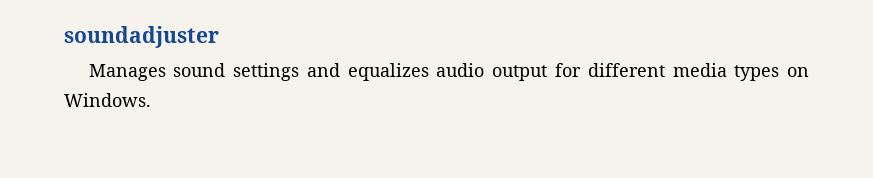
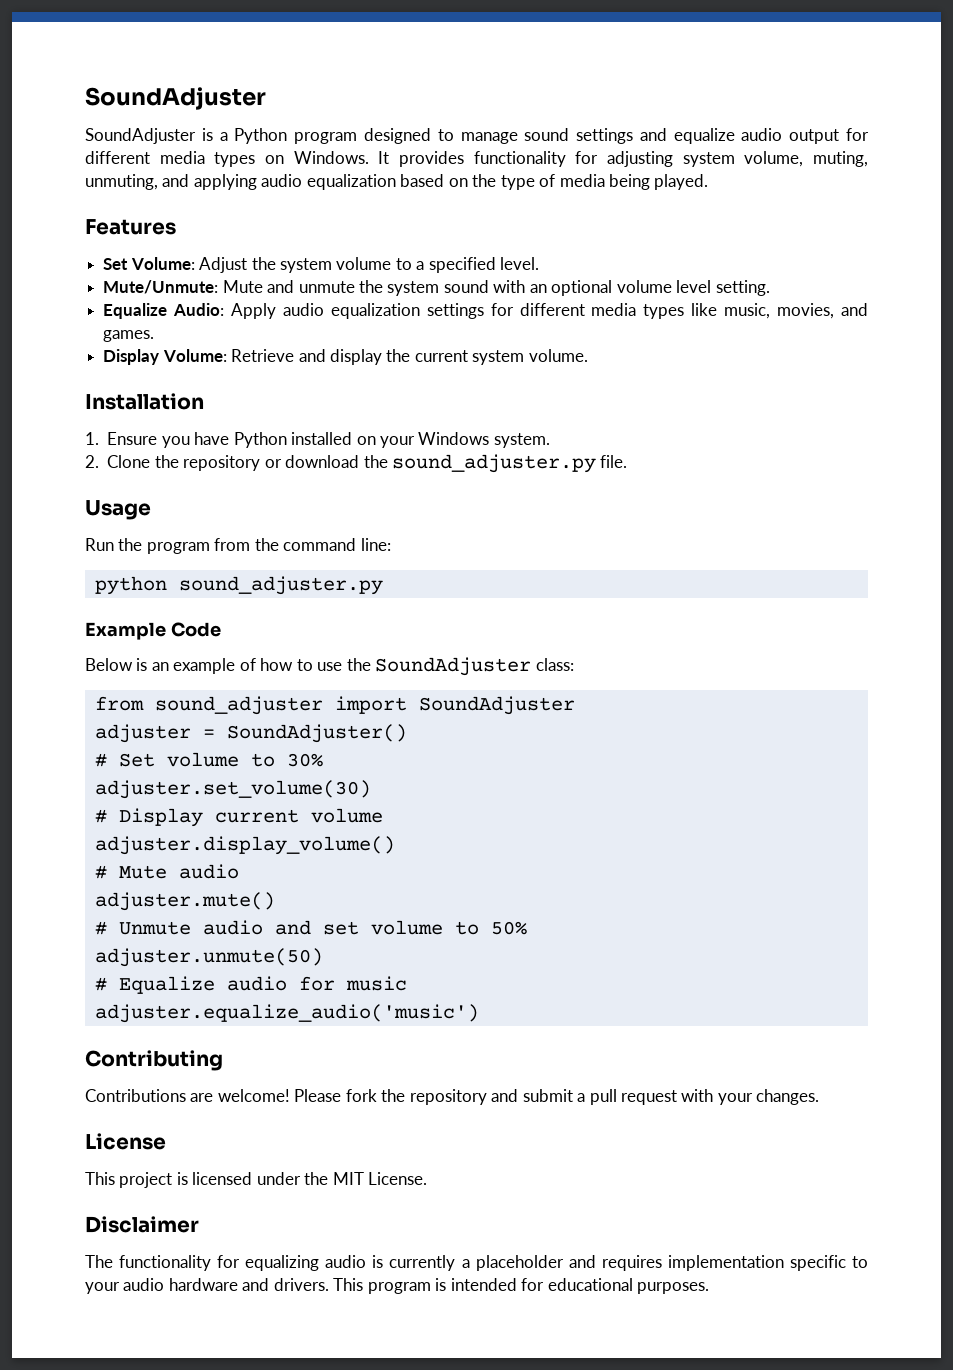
[64,26,219,48] [88,64,166,81] soundadjuster // Manages -> [85,87,266,110] [85,128,518,144] SoundAdjuster // SoundAdjuster is a Python program designed to manage
[347,63,429,81] equalizes -> [673,128,735,144] equalize
(151, 100) none -> [378,151,868,167] [85,174,709,190] [85,219,176,235] [103,257,540,273] [103,280,770,296] [103,303,869,319] [103,330,155,342] [103,349,588,365] [85,393,204,410] [85,432,550,448] [85,454,628,473] [85,500,151,520] [85,538,391,554] [94,576,383,595] [85,622,221,640] [85,657,574,676] [94,696,575,715] [94,724,407,743] [94,752,323,767] [94,780,371,799] [94,808,383,827] [94,836,395,855] [94,864,239,879] [94,892,275,911] [94,920,527,935] [94,948,323,967] [94,976,407,994] [94,1004,479,1023] [85,1050,223,1071] [85,1089,820,1105] [85,1133,166,1150] [85,1172,428,1188] [85,1216,199,1233] [85,1255,869,1271] [85,1278,710,1294] It provides functionality for adjusting system volume, muting, unmuting, and applying audio equalization based on the type of media being played. // Features // Set Volume: Adjust the system volume to a specified level. // Mute/Unmute: Mute and unmute the system sound with an optional volume level setting. // Equalize Audio: Apply audio equalization settings for different media types like music, movies, and games. // Display Volume: Retrieve and display the current system volume. // Installation // 1. Ensure you have Python installed on your Windows system. // 2. Clone the repository or download the sound_adjuster.py file. // Usage // Run the program from the command line: // python sound_adjuster.py // Example Code // Below is an example of how to use the SoundAdjuster class: // from sound_adjuster import SoundAdjuster // adjuster = SoundAdjuster() // # Set volume to 30% // adjuster.set_volume(30) // # Display current volume // adjuster.display_volume() // # Mute audio // adjuster.mute() // # Unmute audio and set volume to 50% // adjuster.unmute(50) // # Equalize audio for music // adjuster.equalize_audio('music') // Contributing // Contributions are welcome! Please fork the repository and submit a pull request with your changes. // License // This project is licensed under the MIT License. // Disclaimer // The functionality for equalizing audio is currently a placeholder and requires implementation specific to your audio hardware and drivers. This program is intended for educational purposes.

